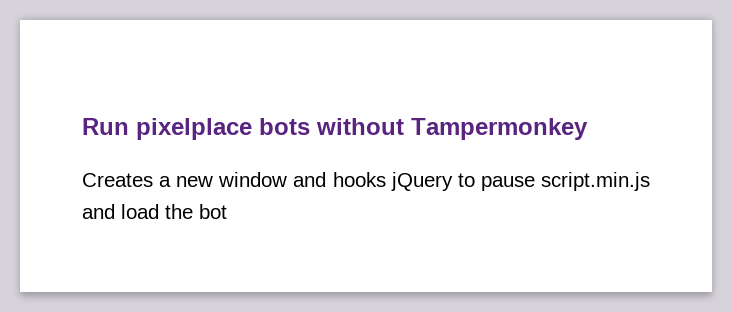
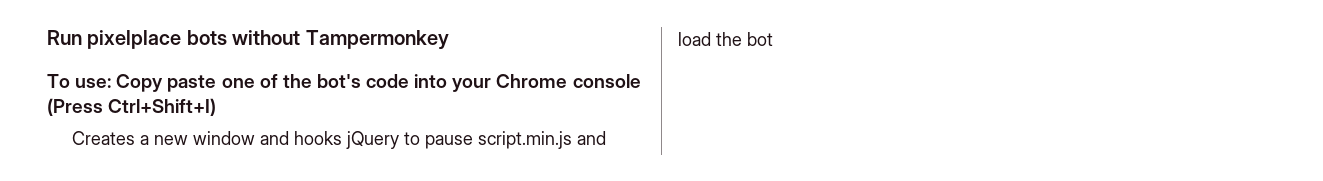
(588, 129) none -> [47,74,641,92] [47,98,217,116] // To use: Copy paste one of the bot's code into your Chrome console (Press Ctrl+Shift+I)

